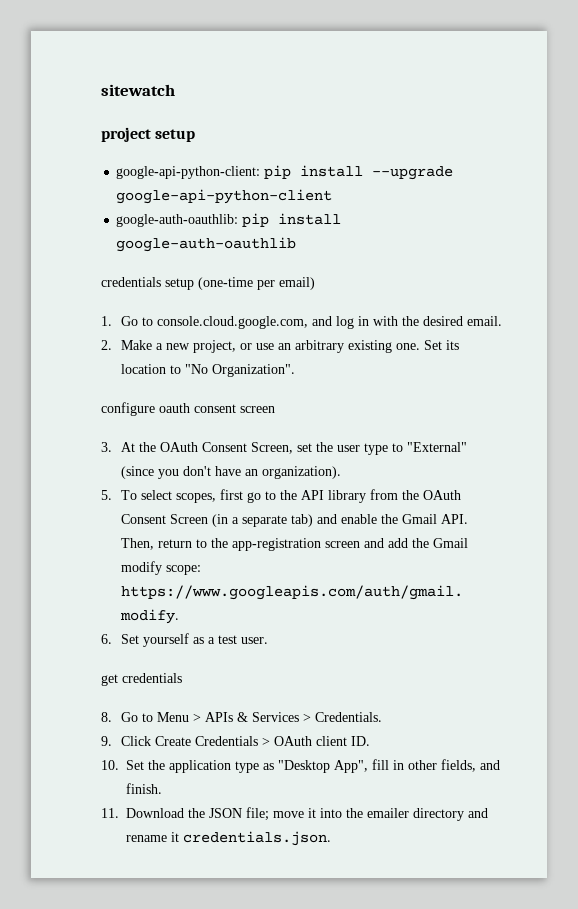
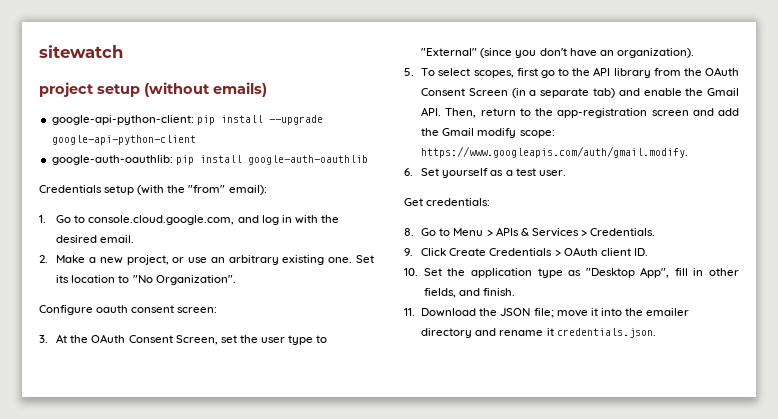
(196, 135) none -> [144,82,267,97] (without emails)
[101,277,315,290] credentials setup (one-time per email) -> [39,185,267,195] Credentials setup (with the "from" email):
[101,402,155,416] configure -> [39,305,93,315] Configure
[240,406,275,413] screen -> [177,307,218,313] screen:
[101,673,182,686] get credentials -> [404,198,491,206] Get credentials:

